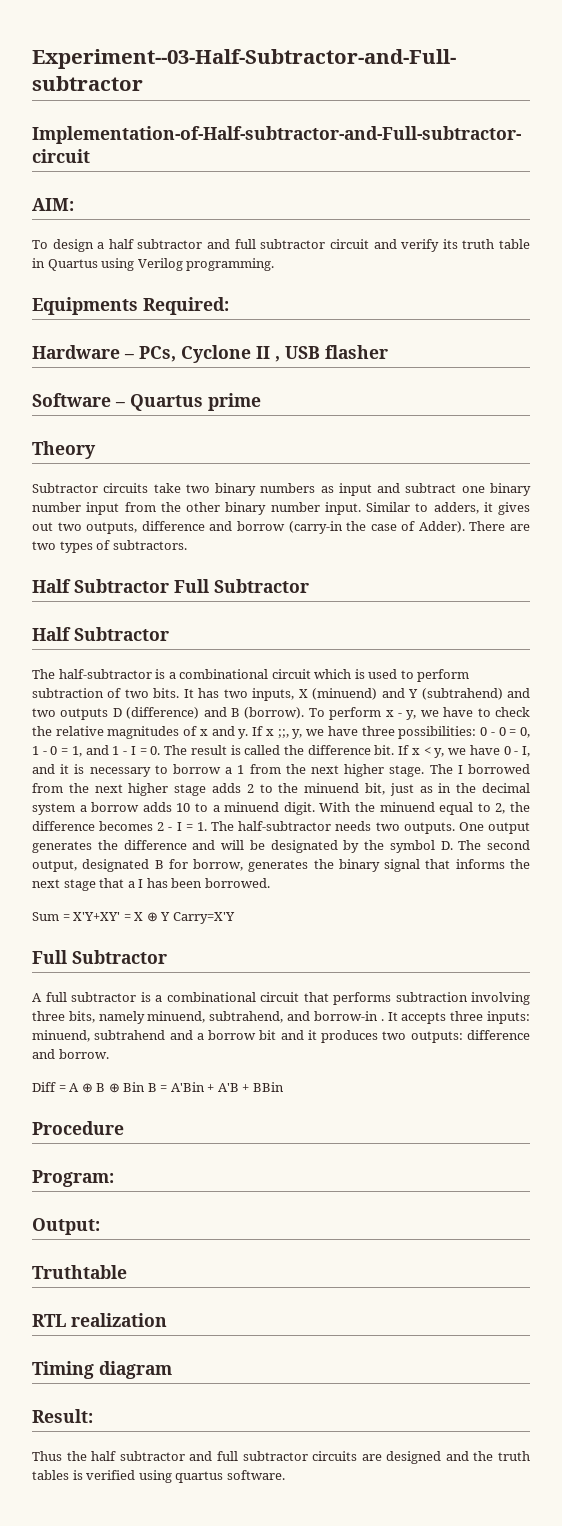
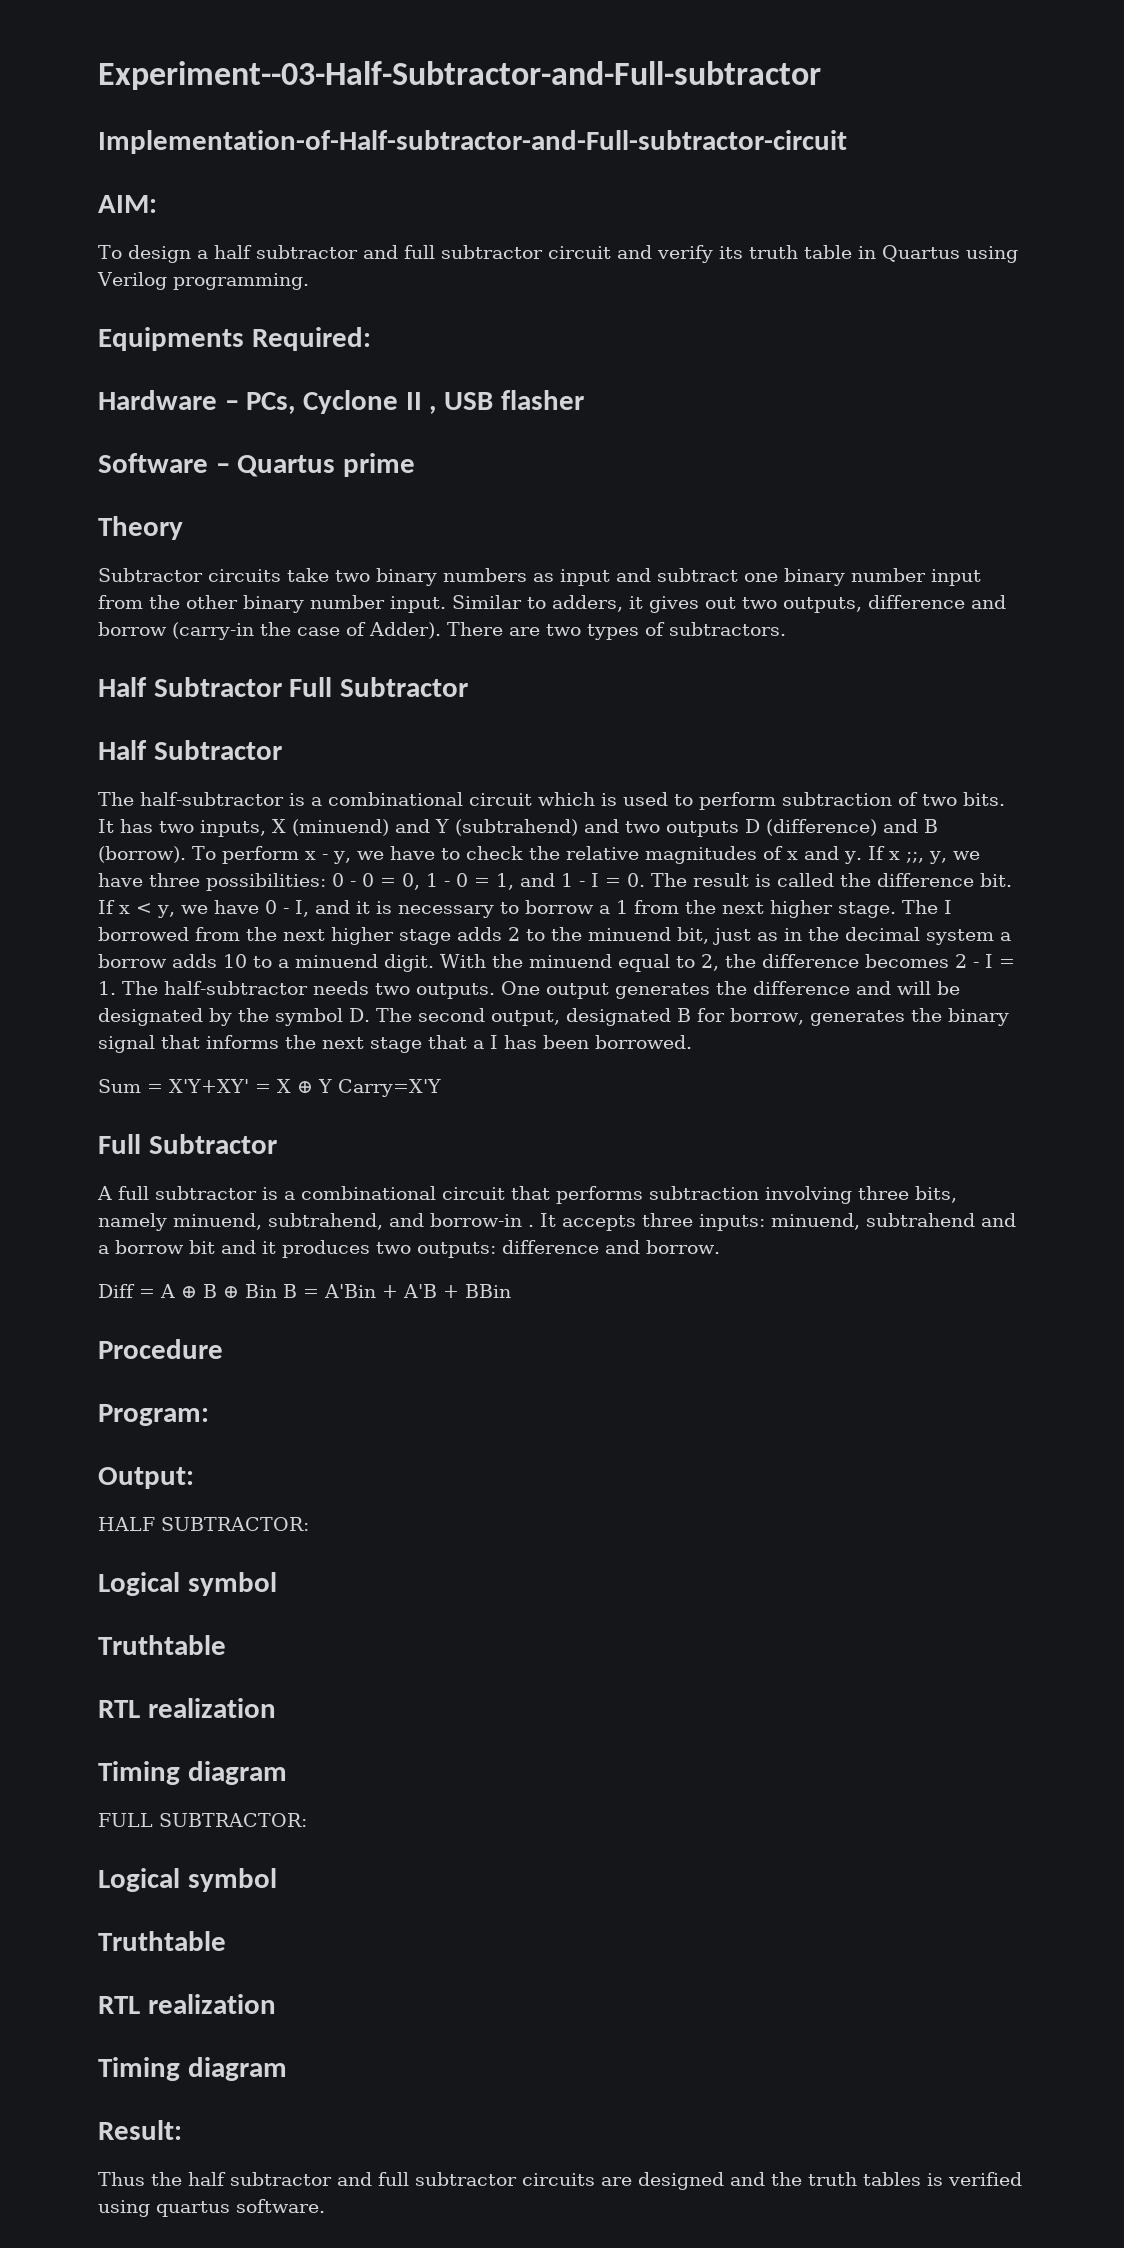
(100, 1226) none -> [98,1517,309,1531] [98,1572,277,1596] [98,1635,226,1655] [98,1698,276,1718] [98,1761,287,1785] [98,1813,307,1827] [98,1868,277,1892] // HALF SUBTRACTOR: // Logical symbol // Truthtable // RTL realization // Timing diagram // FULL SUBTRACTOR: // Logical symbol

